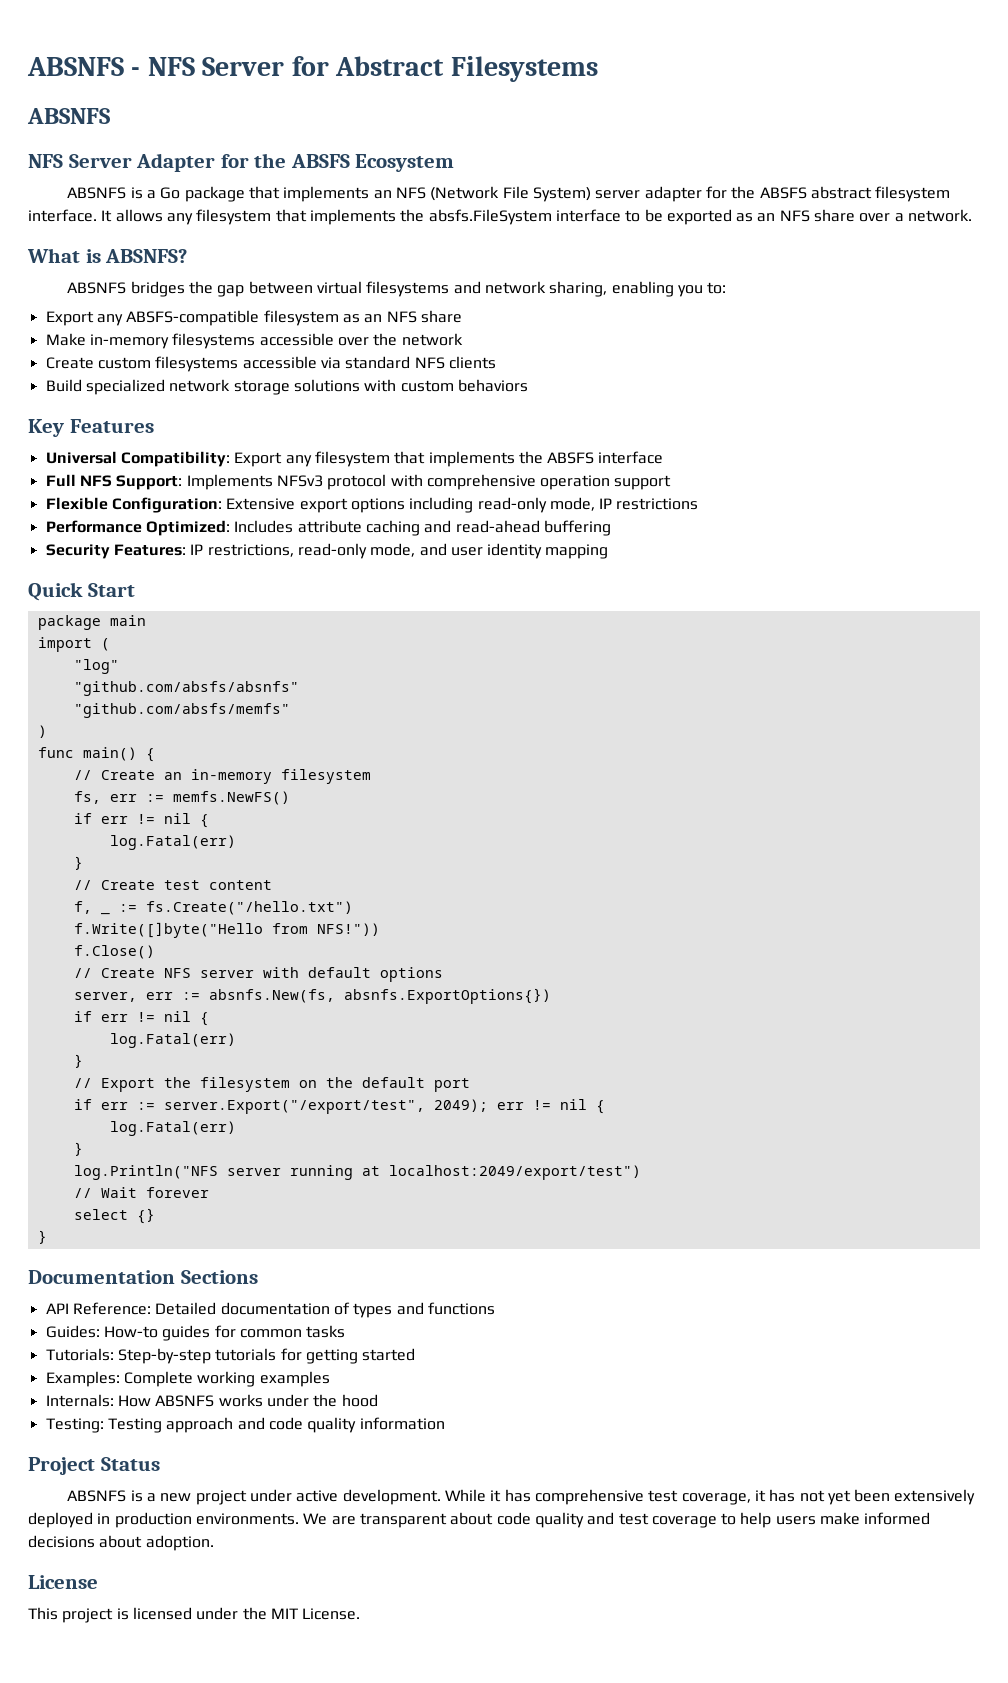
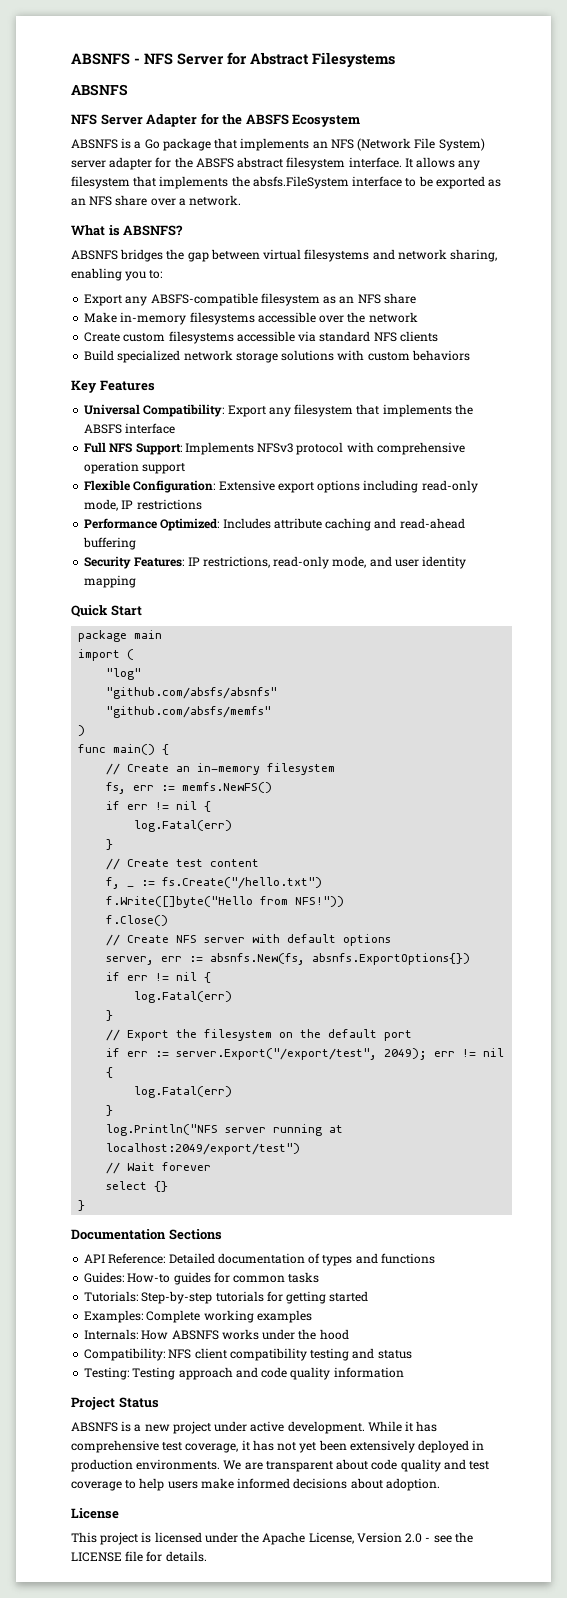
(378, 1400) none -> [84,1348,412,1361] // Compatibility: NFS client compatibility testing and status
[270,1608,361,1620] MIT License. -> [262,1532,473,1545] [71,1551,207,1562] Apache License, Version 2.0 - see the LICENSE file for details.

